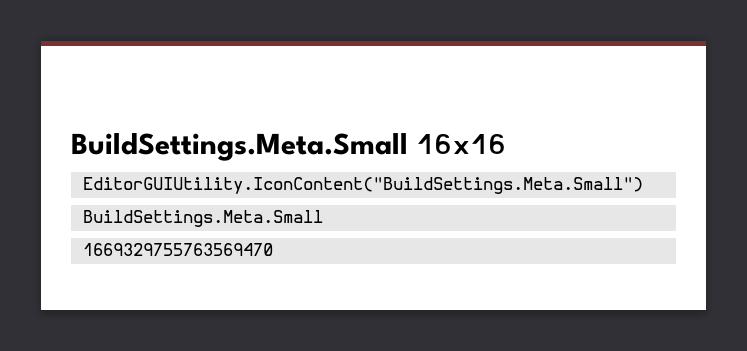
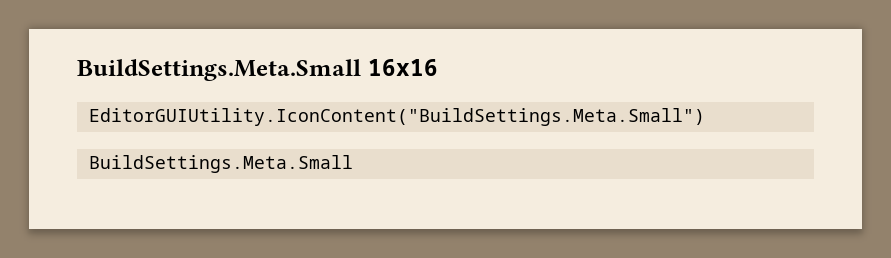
[82,243,273,256] // 1669329755763569470 -> (353, 164) none

